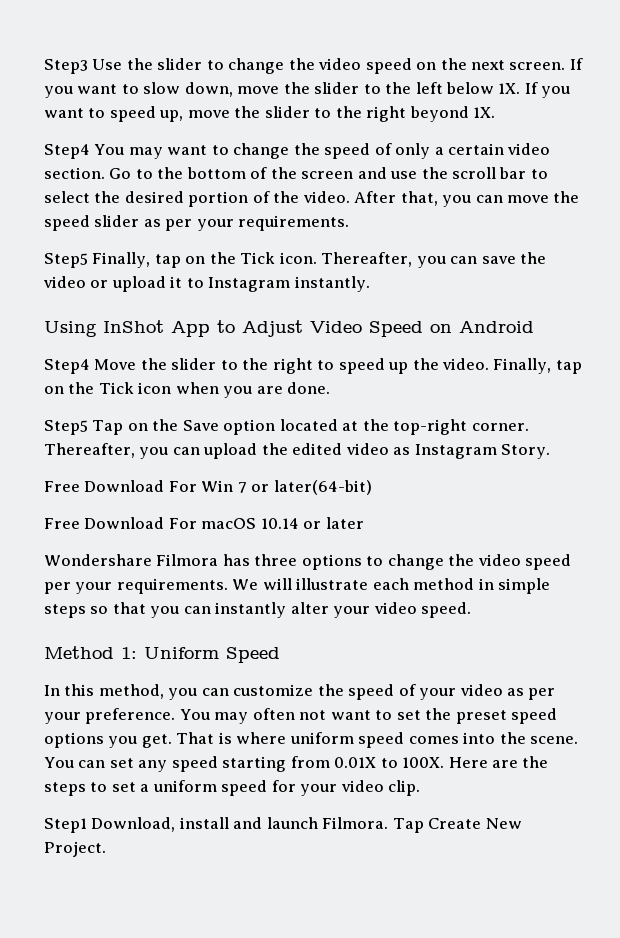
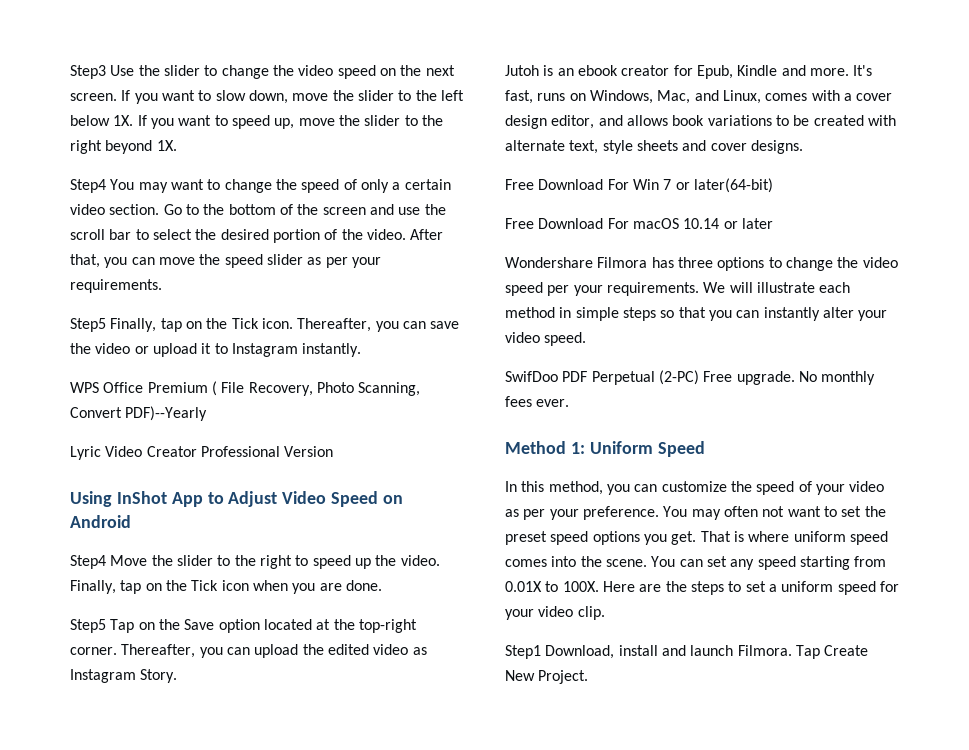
(370, 284) none -> [70,381,421,396] [70,406,208,421] [70,446,334,460] // WPS Office Premium ( File Recovery, Photo Scanning, Convert PDF)--Yearly // Lyric Video Creator Professional Version
(551, 451) none -> [505,65,873,79] [505,90,893,104] [505,115,896,129] [505,140,803,154] // Jutoh is an ebook creator for Epub, Kindle and more. It's fast, runs on Windows, Mac, and Linux, comes with a cover design editor, and allows book variations to be created with alternate text, style sheets and cover designs.
(472, 610) none -> [505,370,876,385] [505,396,570,407] // SwifDoo PDF Perpetual (2-PC) Free upgrade. No monthly fees ever.

